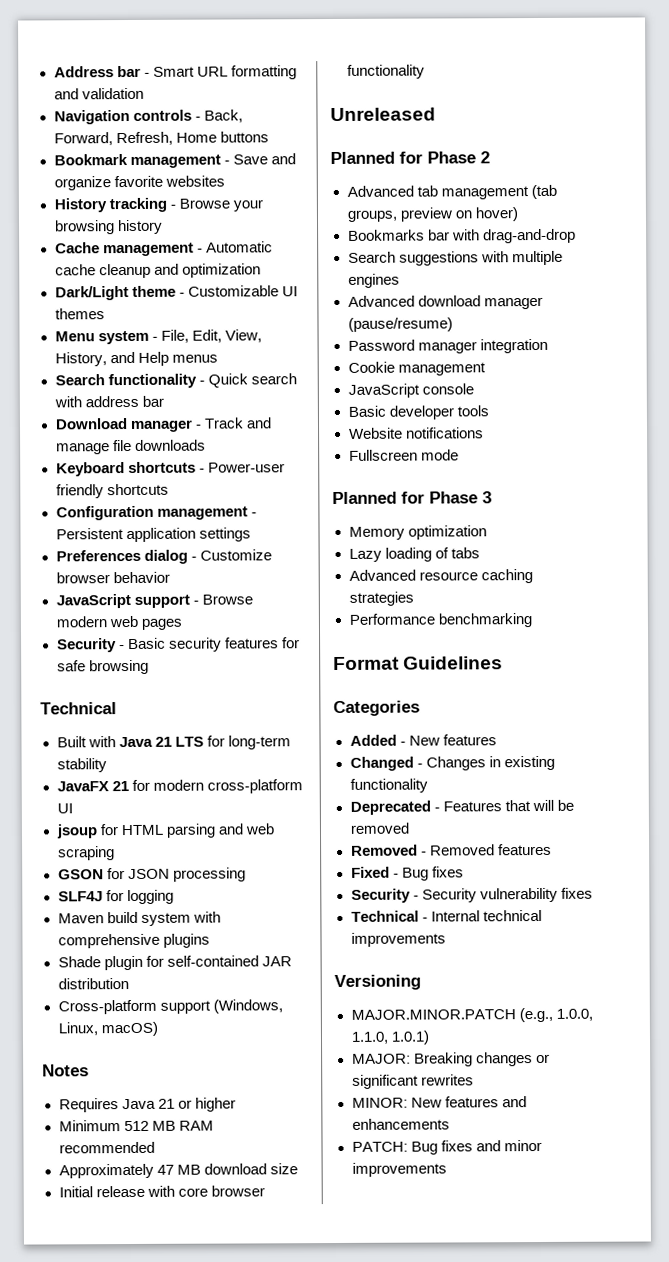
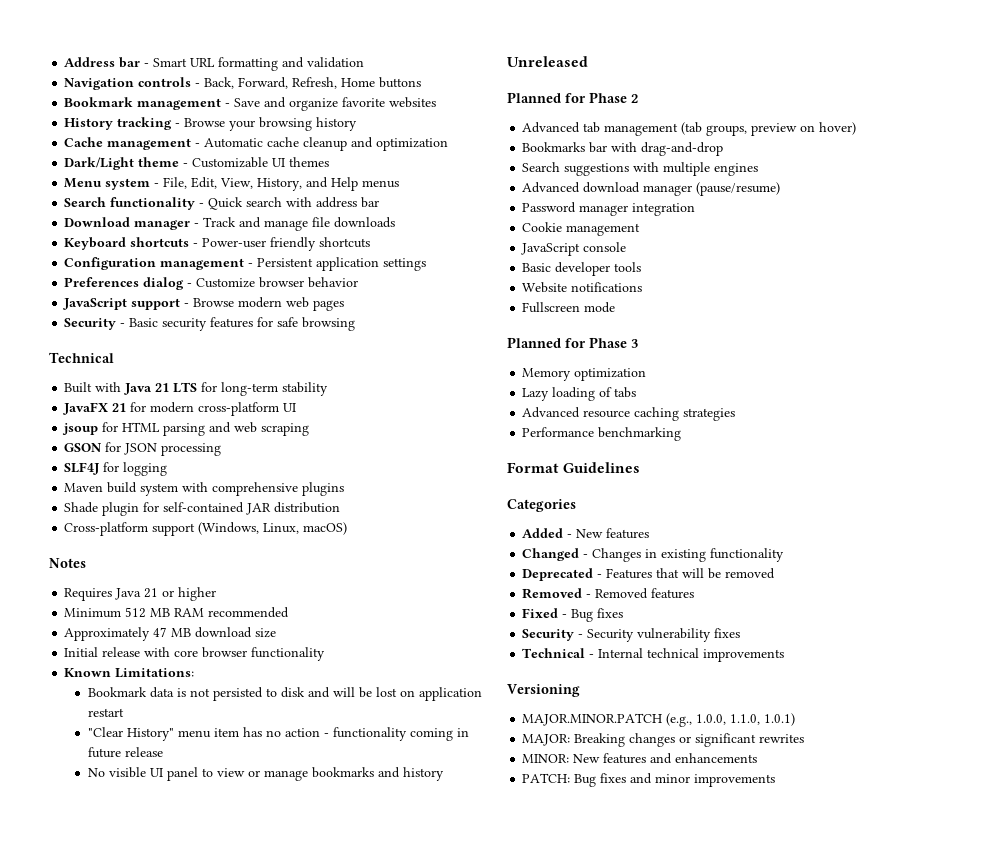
(425, 71) none -> [64,668,195,678] [87,687,482,701] [87,708,124,717] [87,727,469,741] [87,747,163,758] [87,767,444,781] // Known Limitations: // Bookmark data is not persisted to disk and will be lost on application restart // "Clear History" menu item has no action - functionality coming in future release // No visible UI panel to view or manage bookmarks and history

